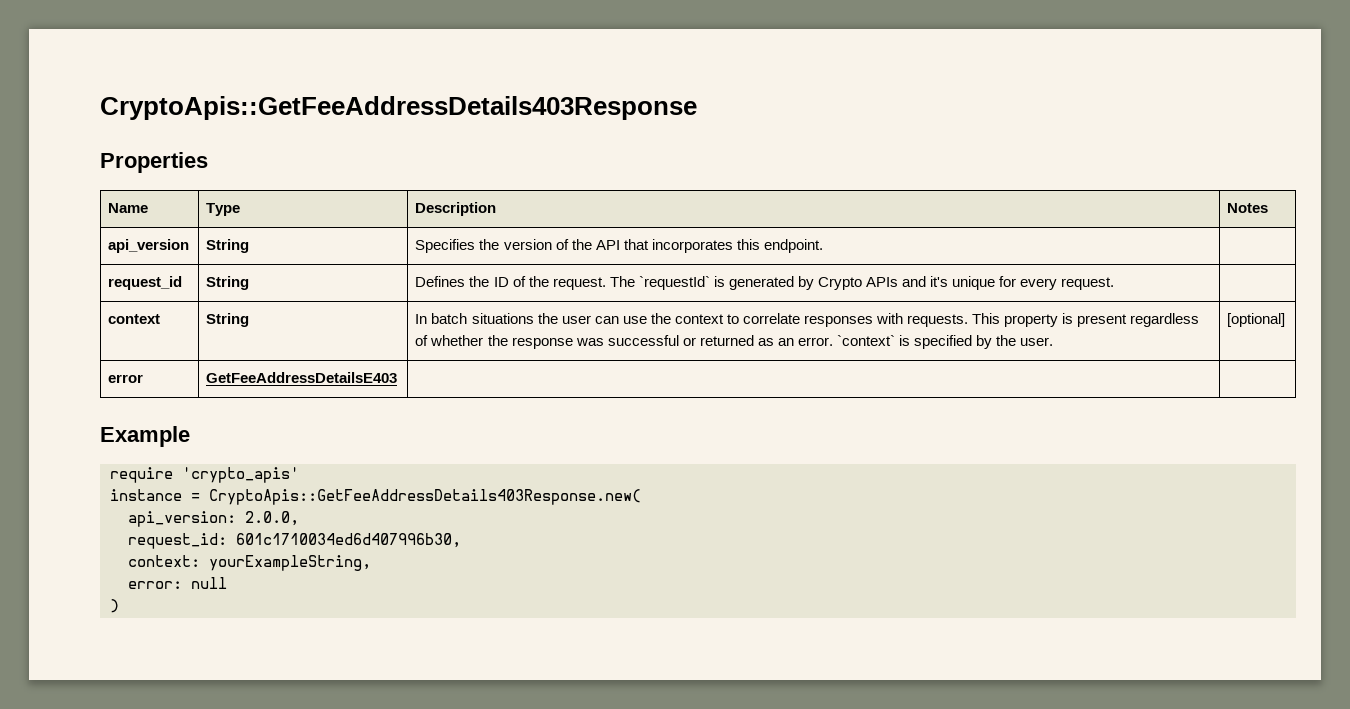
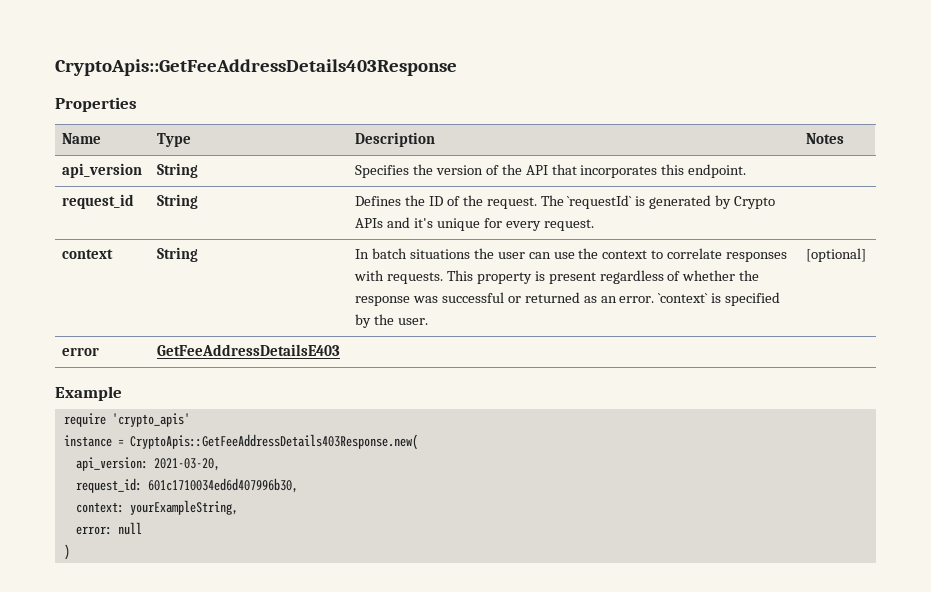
[244,511,299,526] 2.0.0, -> [153,458,220,471] 2021-03-20,

